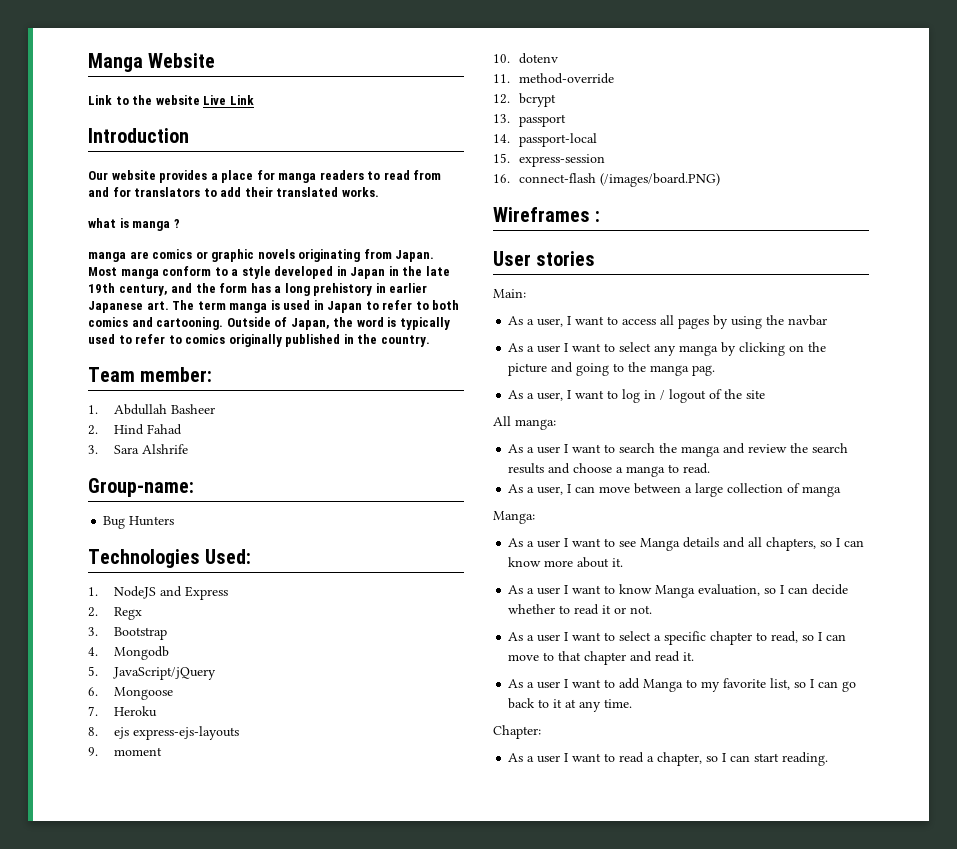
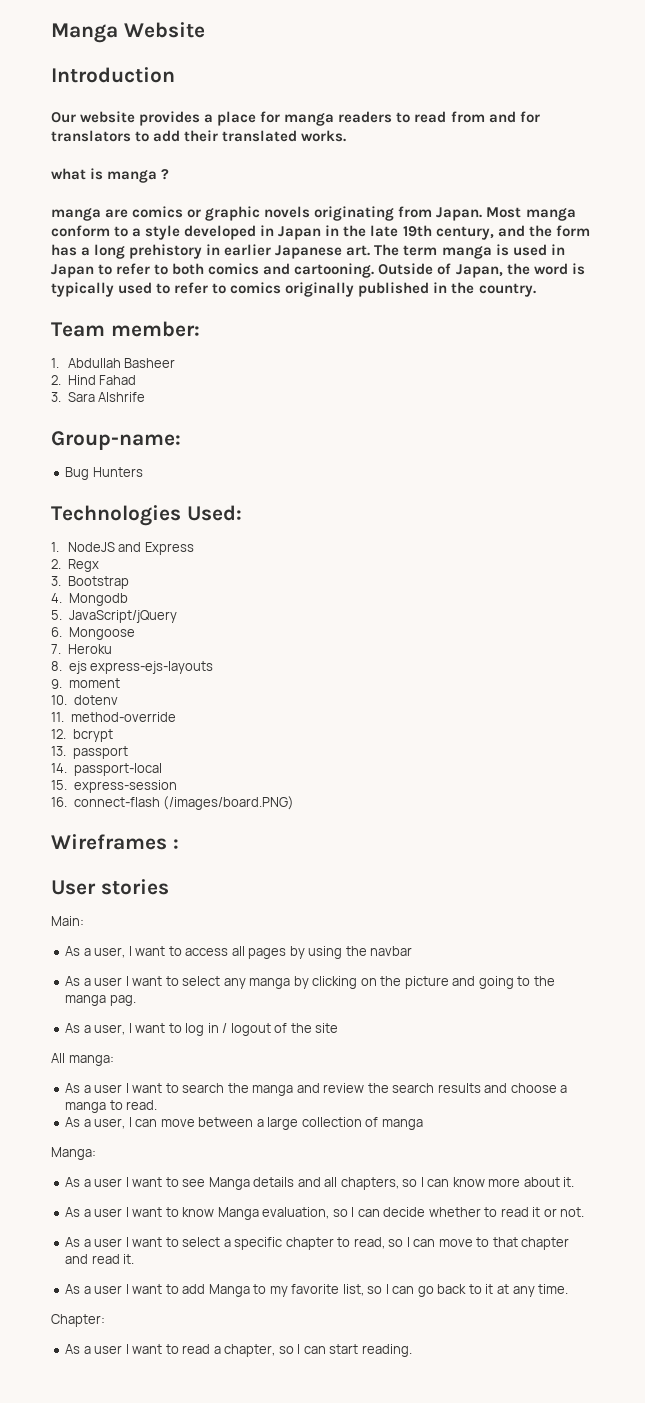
[88,95,254,105] // Link to the website Live Link -> (205, 30) none

